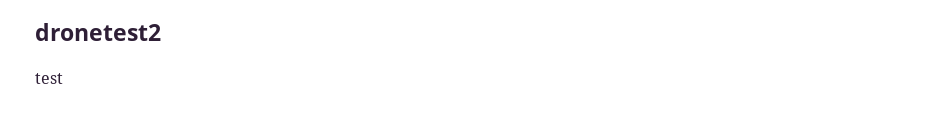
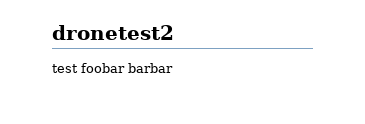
(63, 78) none -> [81,63,173,73] foobar barbar

